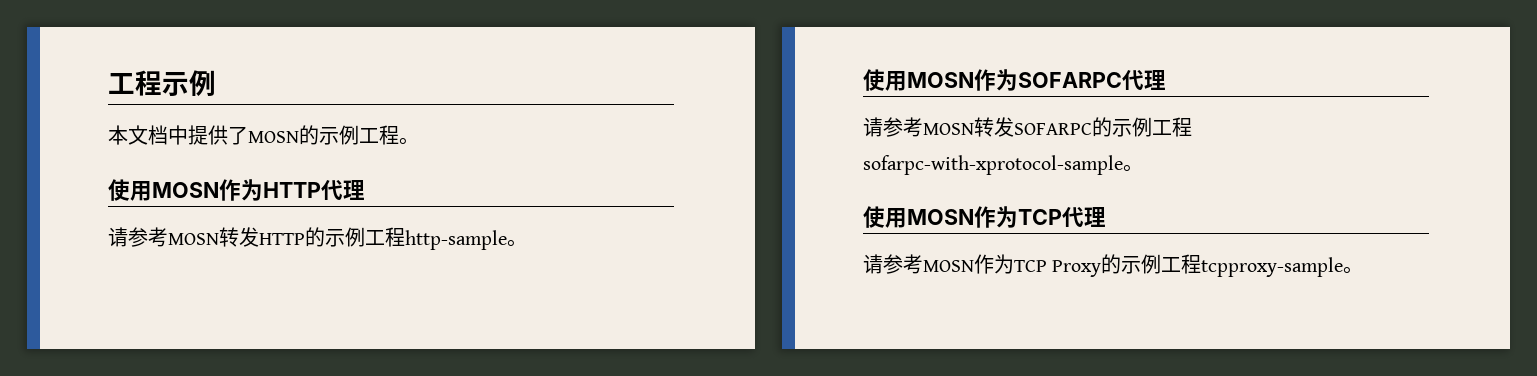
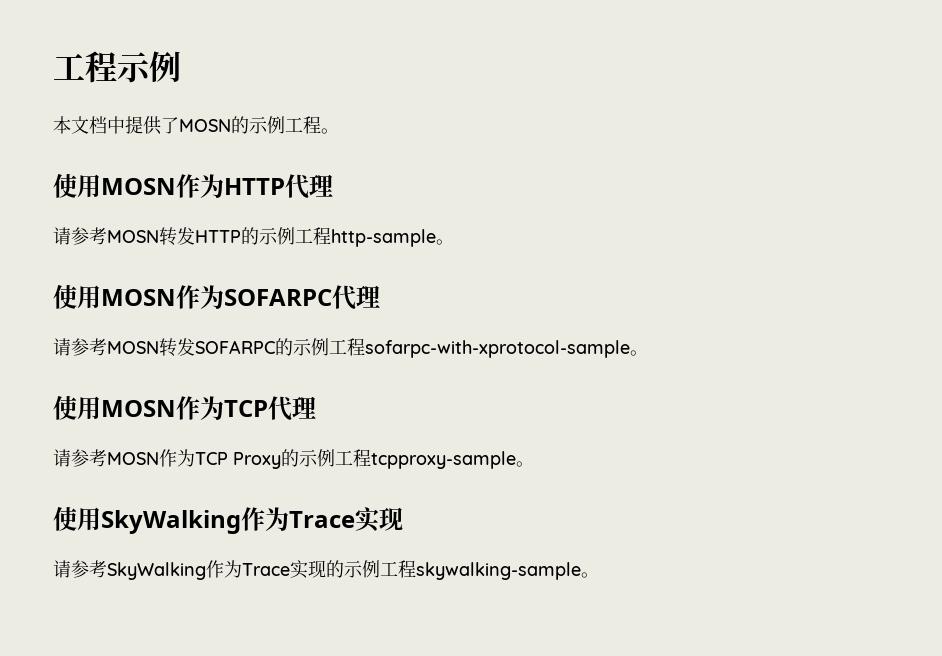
(1364, 270) none -> [53,506,403,534] [53,560,599,580] // 使用SkyWalking作为Trace实现 // 请参考SkyWalking作为Trace实现的示例工程skywalking-sample。

